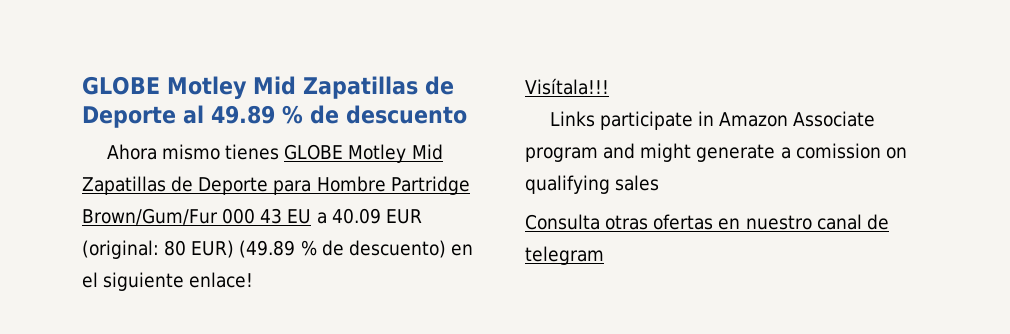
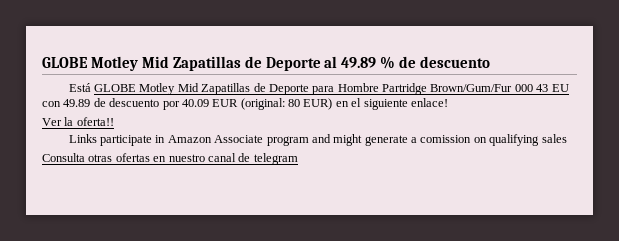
[106,144,280,160] Ahora mismo tienes -> [68,83,91,92] Está
[316,212,327,224] a -> [42,98,180,110] con 49.89 de descuento por
[239,240,446,258] (49.89 % de descuento) -> (333, 104) none
[525,78,609,95] Visítala!!! -> [42,117,114,126] Ver la oferta!!

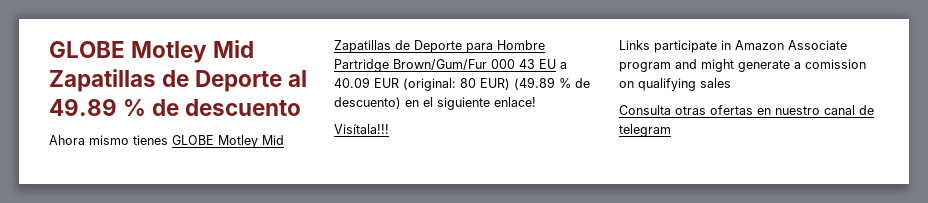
[68,83,91,92] Está -> [49,135,168,145] Ahora mismo tienes
[42,98,180,110] con 49.89 de descuento por -> [560,62,567,69] a
(333, 104) none -> [514,77,590,90] [334,97,401,109] (49.89 % de descuento)
[42,117,114,126] Ver la oferta!! -> [334,124,389,134] Visítala!!!

